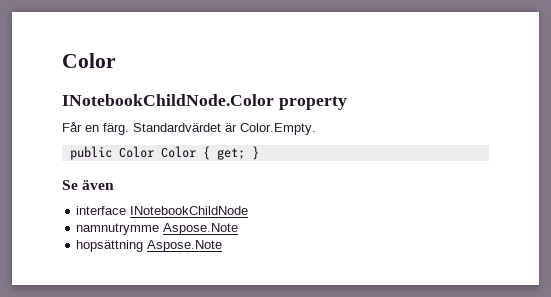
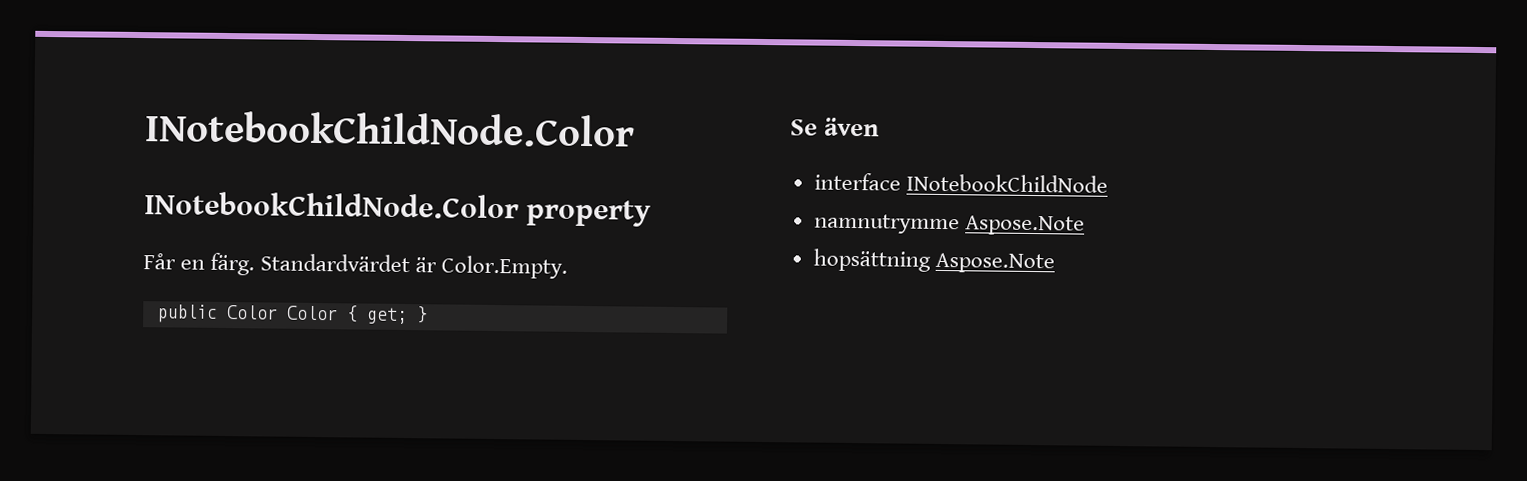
[62,53,116,68] Color -> [145,110,635,148] INotebookChildNode.Color

